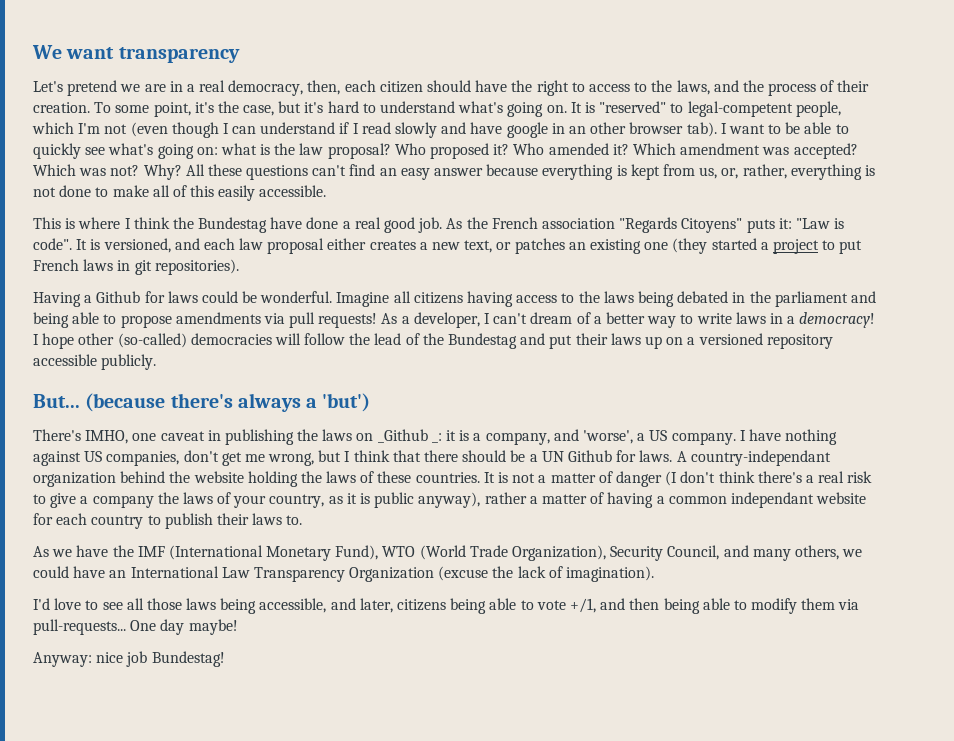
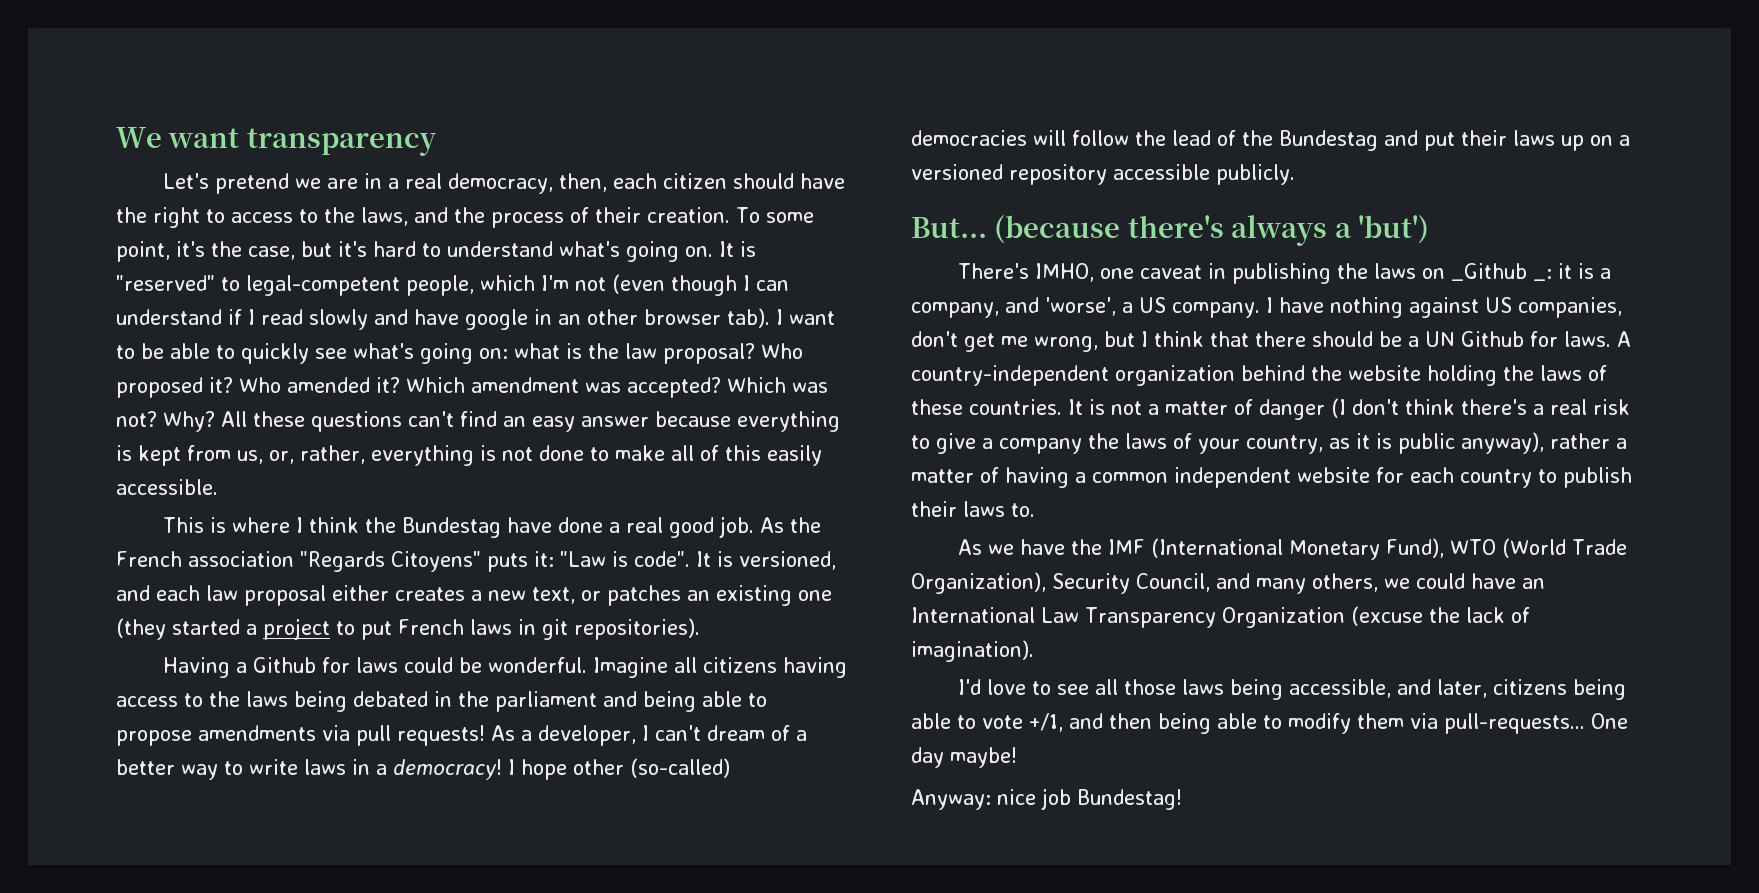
[690,450,831,466] country-independant -> [911,365,1109,386] country-independent
[730,492,814,508] independant -> [1174,467,1291,488] independent

